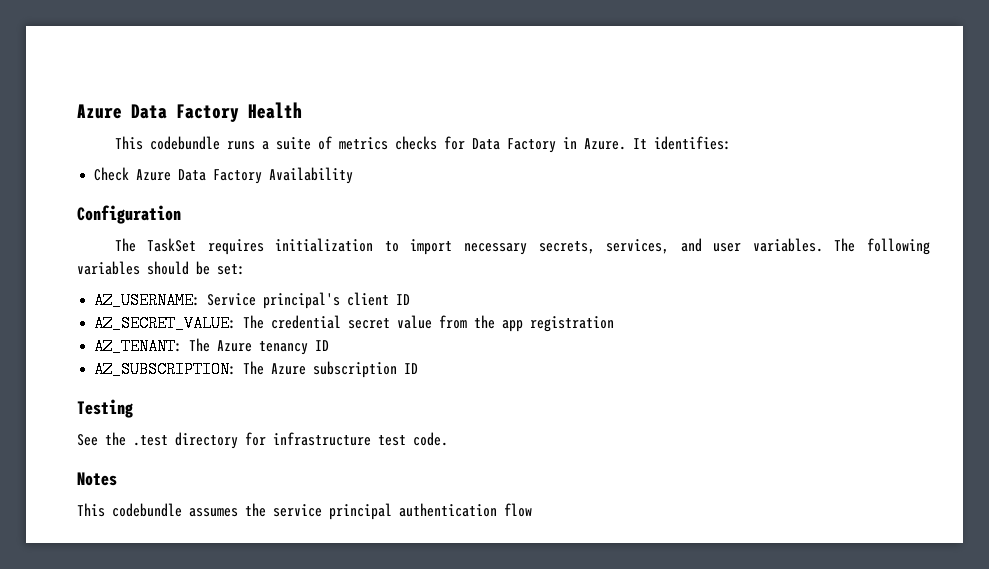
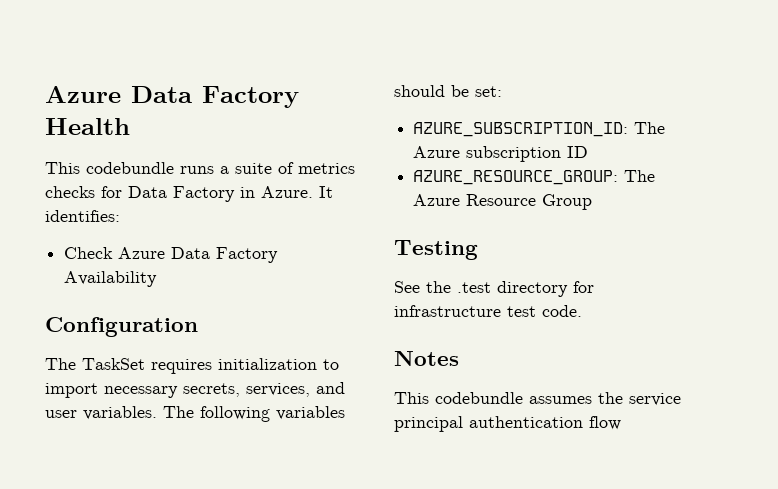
[94,292,411,309] [94,315,615,332] [94,338,330,355] [94,361,237,378] AZ_USERNAME: Service principal's client ID // AZ_SECRET_VALUE: The credential secret value from the app registration // AZ_TENANT: The Azure tenancy ID // AZ_SUBSCRIPTION: -> [413,122,629,137] AZURE_SUBSCRIPTION_ID:
(419, 368) none -> [413,170,656,185] [413,194,593,210] // AZURE_RESOURCE_GROUP: The Azure Resource Group

